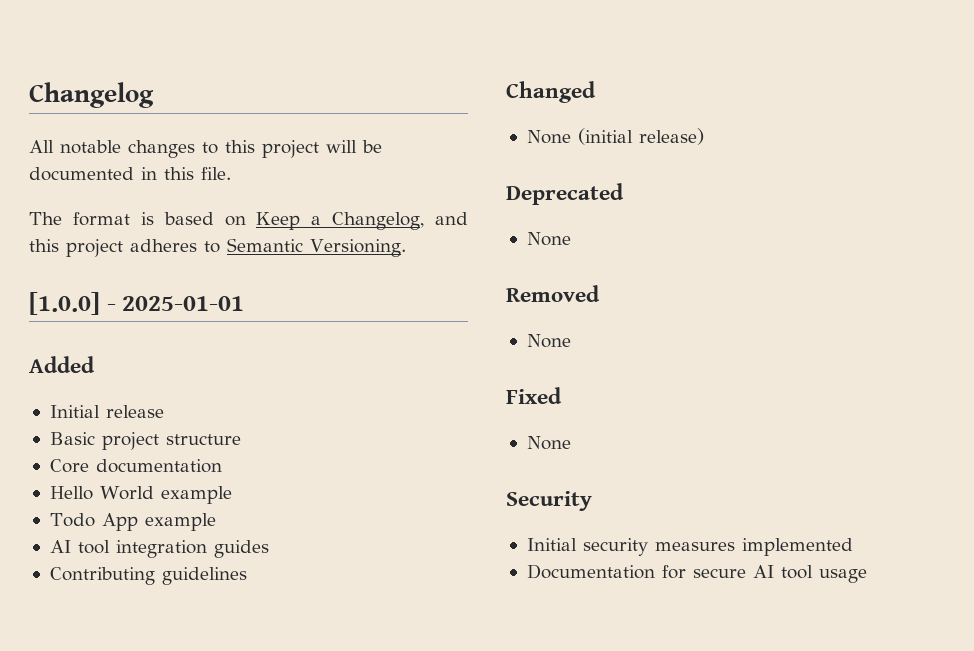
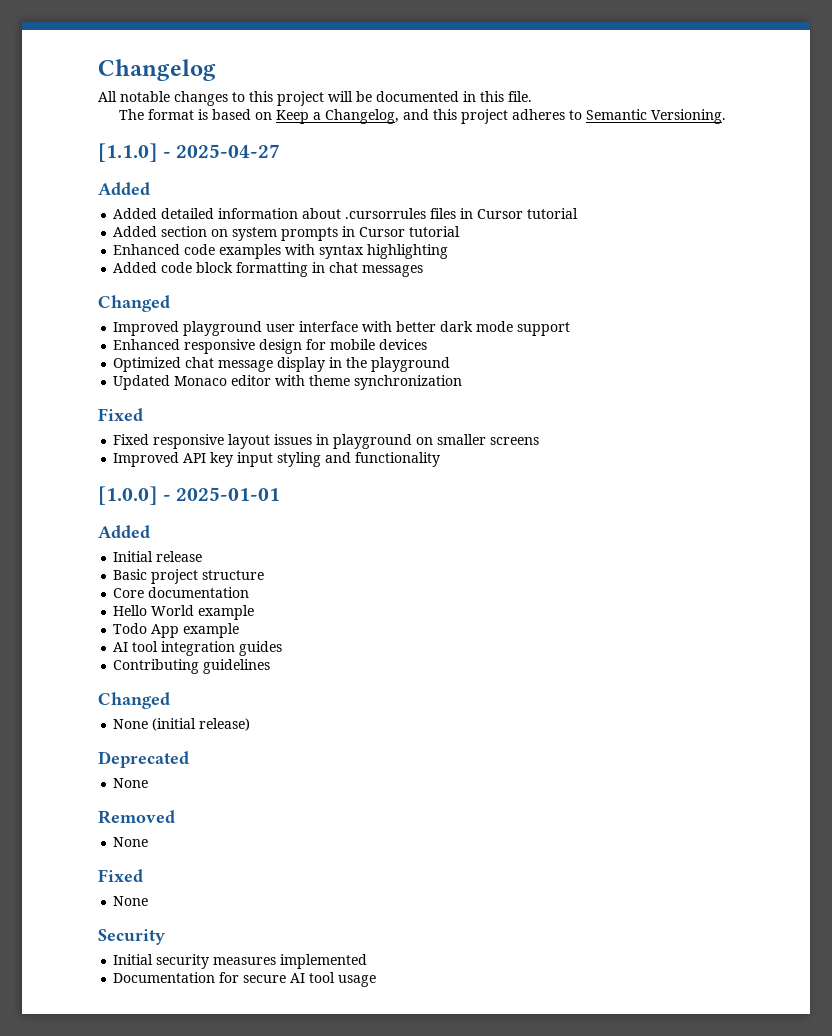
(406, 248) none -> [98,143,281,162] [98,182,150,195] [113,208,579,219] [113,226,461,241] [113,244,449,259] [113,262,424,277] [98,295,170,312] [113,321,571,336] [113,339,428,354] [113,357,451,372] [113,375,463,390] [98,408,143,421] [113,434,540,449] [113,452,441,467] // [1.1.0] - 2025-04-27 // Added // Added detailed information about .cursorrules files in Cursor tutorial // Added section on system prompts in Cursor tutorial // Enhanced code examples with syntax highlighting // Added code block formatting in chat messages // Changed // Improved playground user interface with better dark mode support // Enhanced responsive design for mobile devices // Optimized chat message display in the playground // Updated Monaco editor with theme synchronization // Fixed // Fixed responsive layout issues in playground on smaller screens // Improved API key input styling and functionality

